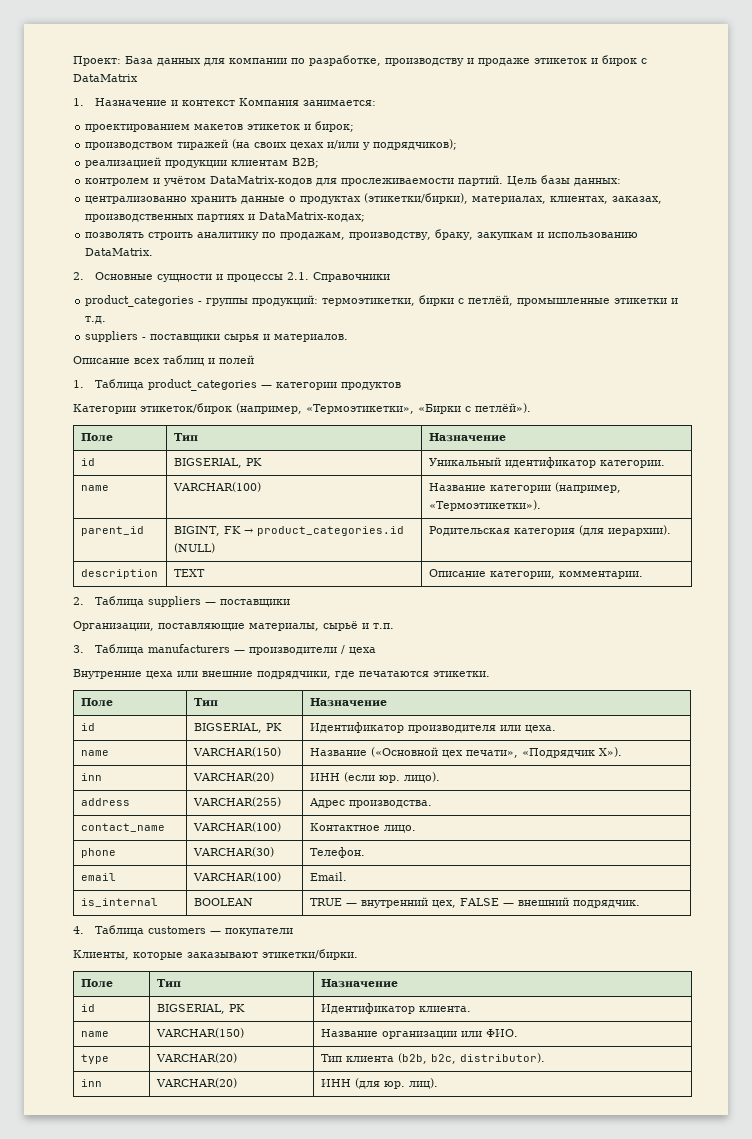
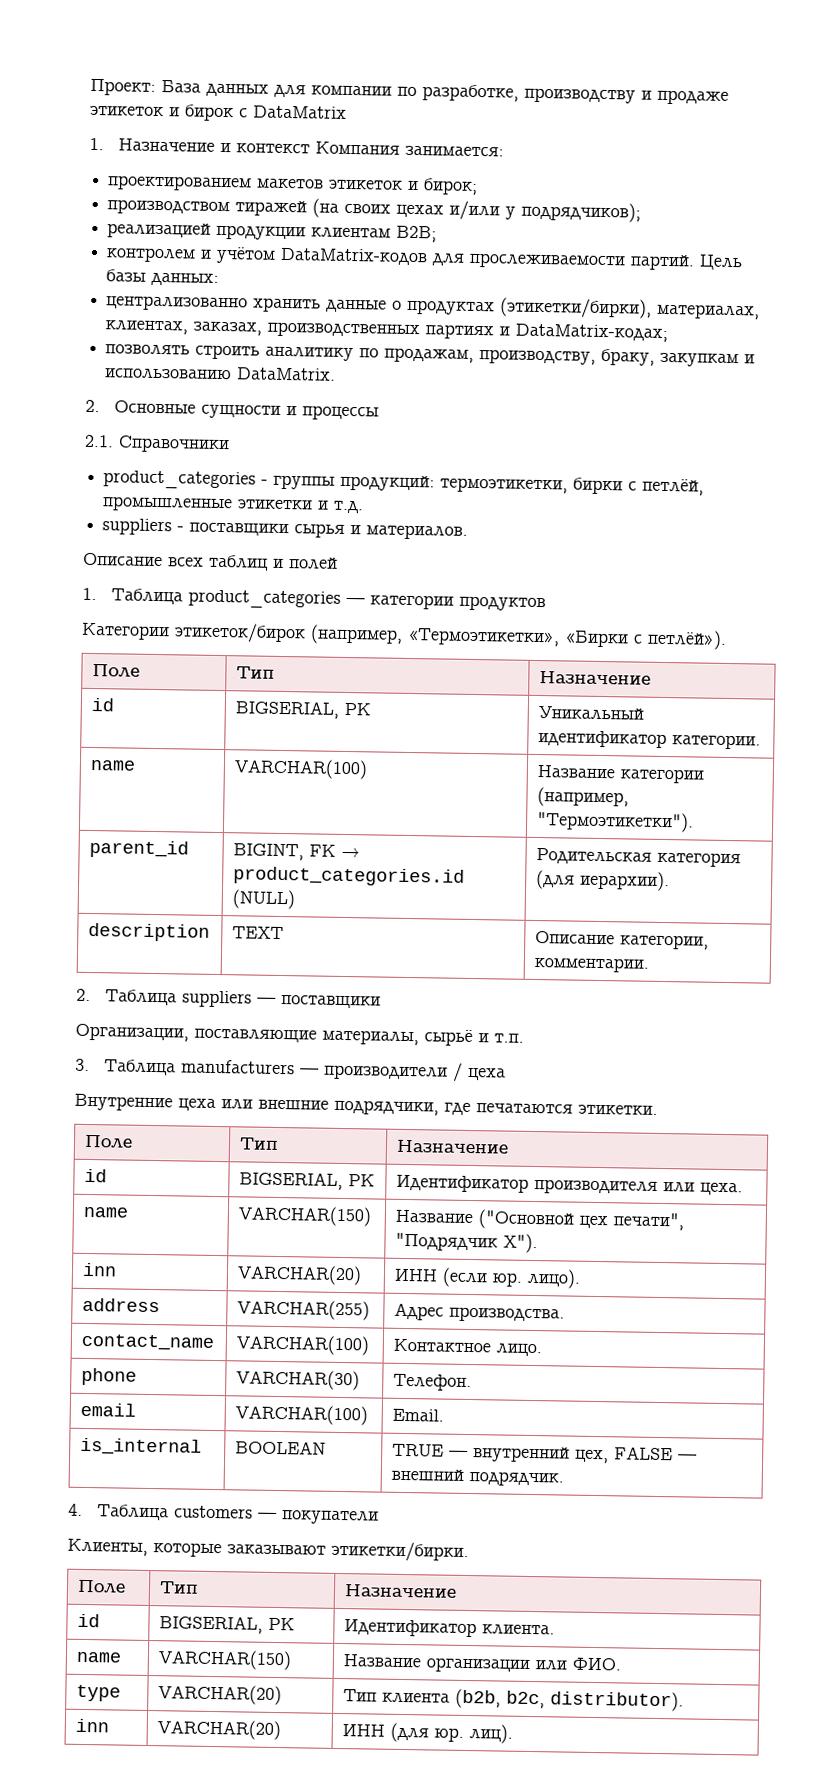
(283, 278) none -> (380, 413) //
[428,500,541,511] «Термоэтикетки»). -> [536,811,695,833] "Термоэтикетки").
[370,747,622,758] («Основной цех печати», «Подрядчик Х»). -> [478,1209,685,1231] [395,1232,539,1254] ("Основной цех печати", "Подрядчик Х").

